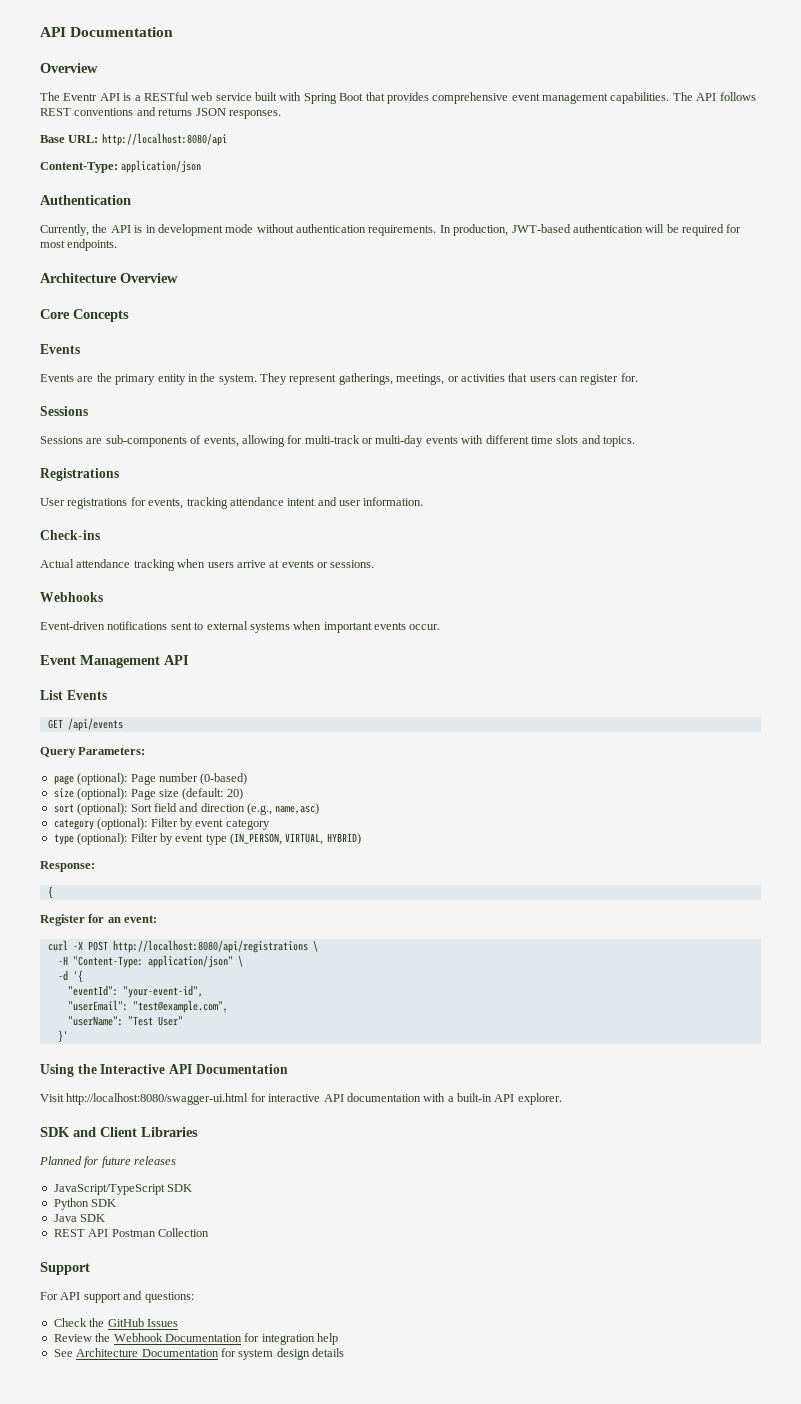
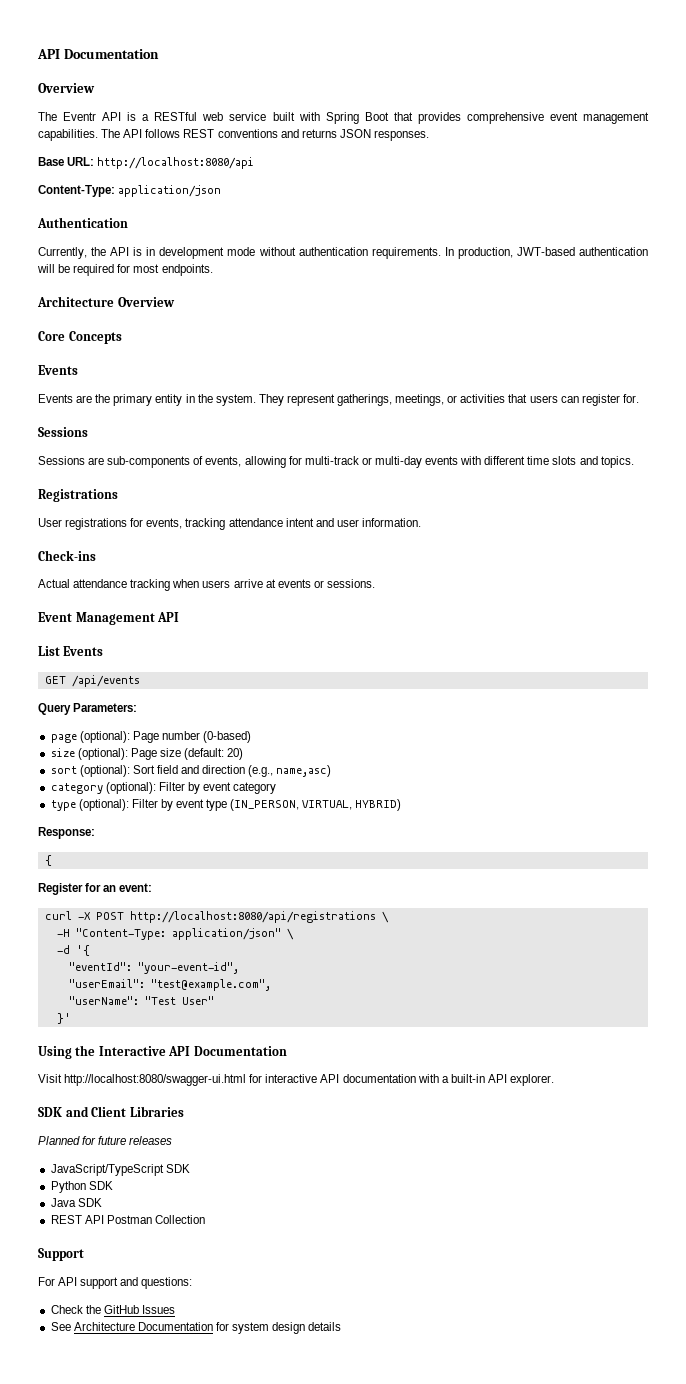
[40,592,103,602] [40,621,441,633] // Webhooks // Event-driven notifications sent to external systems when important events occur. -> (375, 583) none
[53,1333,338,1345] // Review the Webhook Documentation for integration help -> (175, 1309) none

